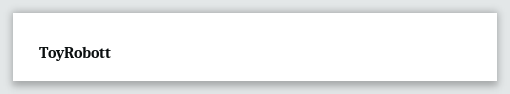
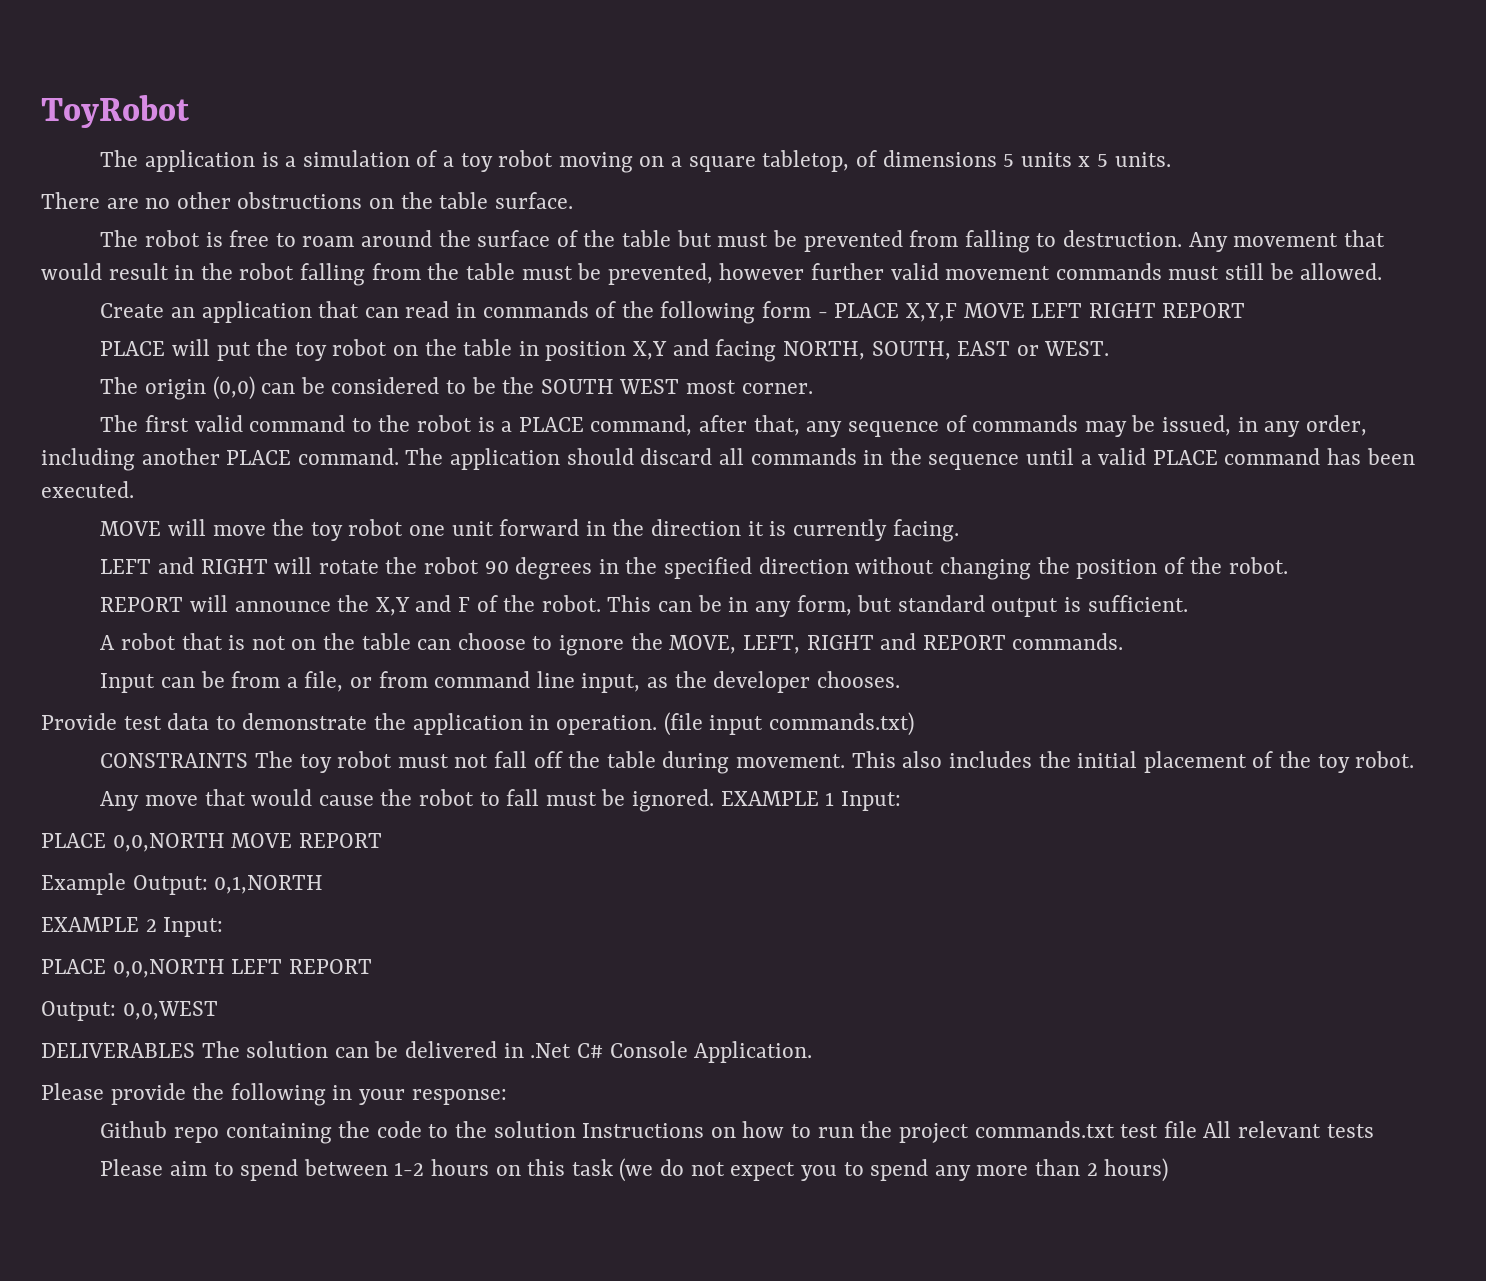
[39,46,111,61] ToyRobott -> [41,95,189,128] [100,150,1171,173] [41,192,573,209] [100,230,1385,253] [41,263,1383,286] [100,301,1246,324] [100,339,1110,362] [100,376,813,400] [100,415,1367,437] [41,448,1415,471] [41,481,134,498] [100,519,959,542] [100,557,1288,580] [100,595,1188,617] [100,633,1124,656] [100,671,900,693] [41,712,914,736] [100,751,1415,774] [100,789,901,812] [41,833,382,852] [41,873,324,895] [41,917,224,937] [41,959,372,978] [41,1001,218,1021] [41,1041,813,1063] [41,1083,507,1106] [100,1121,1374,1144] [100,1158,1169,1182] ToyRobot // The application is a simulation of a toy robot moving on a square tabletop, of dimensions 5 units x 5 units. // There are no other obstructions on the table surface. // The robot is free to roam around the surface of the table but must be prevented from falling to destruction. Any movement that would result in the robot falling from the table must be prevented, however further valid movement commands must still be allowed. // Create an application that can read in commands of the following form - PLACE X,Y,F MOVE LEFT RIGHT REPORT // PLACE will put the toy robot on the table in position X,Y and facing NORTH, SOUTH, EAST or WEST. // The origin (0,0) can be considered to be the SOUTH WEST most corner. // The first valid command to the robot is a PLACE command, after that, any sequence of commands may be issued, in any order, including another PLACE command. The application should discard all commands in the sequence until a valid PLACE command has been executed. // MOVE will move the toy robot one unit forward in the direction it is currently facing. // LEFT and RIGHT will rotate the robot 90 degrees in the specified direction without changing the position of the robot. // REPORT will announce the X,Y and F of the robot. This can be in any form, but standard output is sufficient. // A robot that is not on the table can choose to ignore the MOVE, LEFT, RIGHT and REPORT commands. // Input can be from a file, or from command line input, as the developer chooses. // Provide test data to demonstrate the application in operation. (file input commands.txt) // CONSTRAINTS The toy robot must not fall off the table during movement. This also includes the initial placement of the toy robot. // Any move that would cause the robot to fall must be ignored. EXAMPLE 1 Input: // PLACE 0,0,NORTH MOVE REPORT // Example Output: 0,1,NORTH // EXAMPLE 2 Input: // PLACE 0,0,NORTH LEFT REPORT // Output: 0,0,WEST // DELIVERABLES The solution can be delivered in .Net C# Console Application. // Please provide the following in your response: // Github repo containing the code to the solution Instructions on how to run the project commands.txt test file All relevant tests // Please aim to spend between 1-2 hours on this task (we do not expect you to spend any more than 2 hours)

